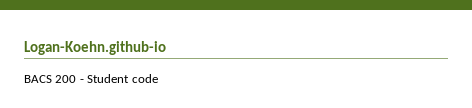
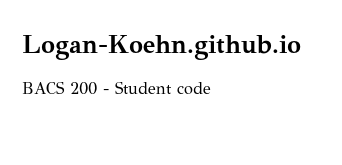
[24,41,166,55] Logan-Koehn.github-io -> [22,35,301,60] Logan-Koehn.github.io

